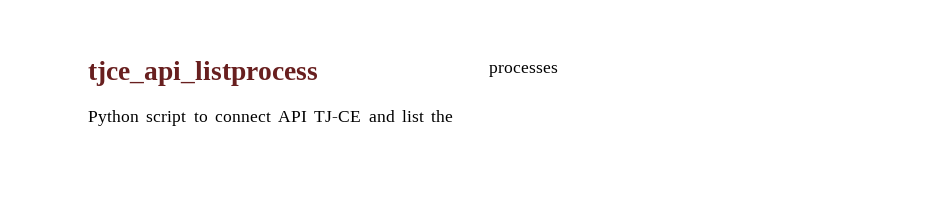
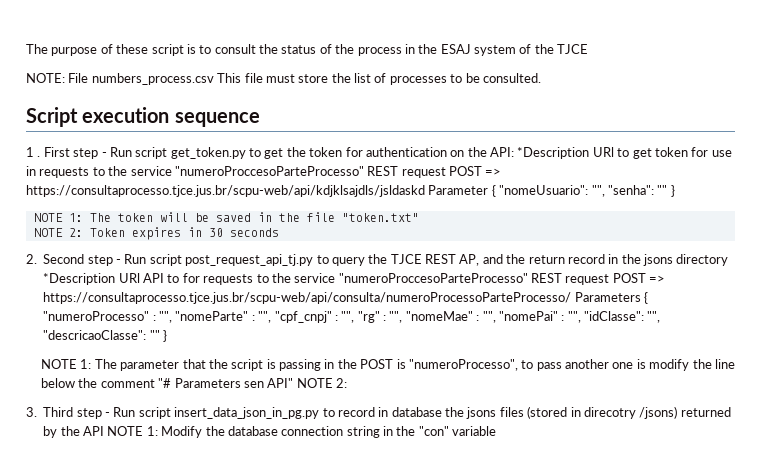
[88,61,318,86] [88,110,453,126] [489,65,558,77] tjce_api_listprocess // Python script to connect API TJ-CE and list the processes -> [26,44,589,56] [26,73,541,85] [26,107,260,127] [26,147,732,159] [26,166,502,178] [26,185,675,197] [33,212,419,222] [33,227,279,240] [26,254,729,266] [43,273,666,285] [43,292,648,304] [43,311,661,323] [43,330,167,342] [41,359,735,371] [41,378,348,388] [26,406,731,419] [43,426,497,438] The purpose of these script is to consult the status of the process in the ESAJ system of the TJCE // NOTE: File numbers_process.csv This file must store the list of processes to be consulted. // Script execution sequence // 1 . First step - Run script get_token.py to get the token for authentication on the API: *Description URl to get token for use in requests to the service "numeroProccesoParteProcesso" REST request POST => https://consultaprocesso.tjce.jus.br/scpu-web/api/kdjklsajdls/jsldaskd Parameter { "nomeUsuario": "", "senha": "" } // NOTE 1: The token will be saved in the file "token.txt" // NOTE 2: Token expires in 30 seconds // 2. Second step - Run script post_request_api_tj.py to query the TJCE REST AP, and the return record in the jsons directory *Description URl API to for requests to the service "numeroProccesoParteProcesso" REST request POST => https://consultaprocesso.tjce.jus.br/scpu-web/api/consulta/numeroProcessoParteProcesso/ Parameters { "numeroProcesso" : "", "nomeParte" : "", "cpf_cnpj" : "", "rg" : "", "nomeMae" : "", "nomePai" : "", "idClasse": "", "descricaoClasse": "" } // NOTE 1: The parameter that the script is passing in the POST is "numeroProcesso", to pass another one is modify the line below the comment "# Parameters sen API" NOTE 2: // 3. Third step - Run script insert_data_json_in_pg.py to record in database the jsons files (stored in direcotry /jsons) returned by the API NOTE 1: Modify the database connection string in the "con" variable

